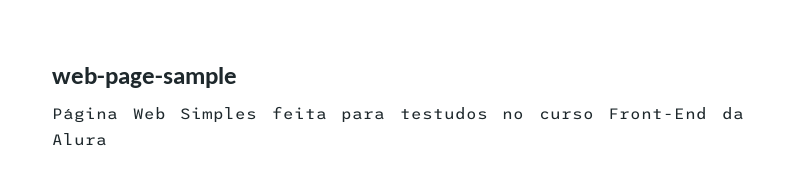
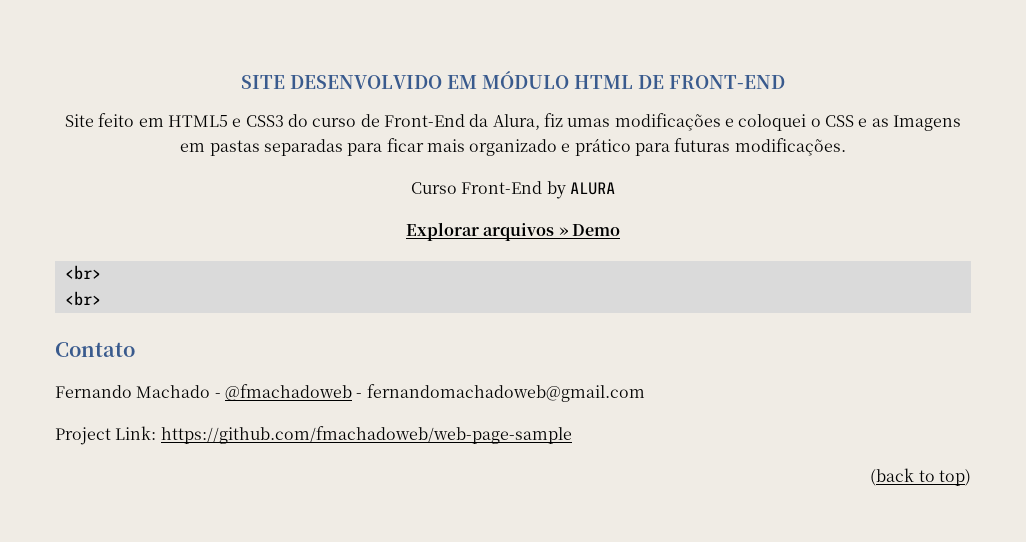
[52,67,237,88] [52,106,744,123] [52,133,107,146] web-page-sample // Página Web Simples feita para testudos no curso Front-End da Alura -> [241,71,785,89] [65,113,961,131] [180,138,846,156] [411,181,615,199] [406,222,620,241] [64,265,101,280] [64,291,101,306] [55,342,135,357] [55,384,645,402] [55,426,572,445] [870,468,972,486] SITE DESENVOLVIDO EM MÓDULO HTML DE FRONT-END // Site feito em HTML5 e CSS3 do curso de Front-End da Alura, fiz umas modificações e coloquei o CSS e as Imagens em pastas separadas para ficar mais organizado e prático para futuras modificações. // Curso Front-End by ALURA // Explorar arquivos » Demo // <br> // <br> // Contato // Fernando Machado - @fmachadoweb - fernandomachadoweb@gmail.com // Project Link: https://github.com/fmachadoweb/web-page-sample // (back to top)

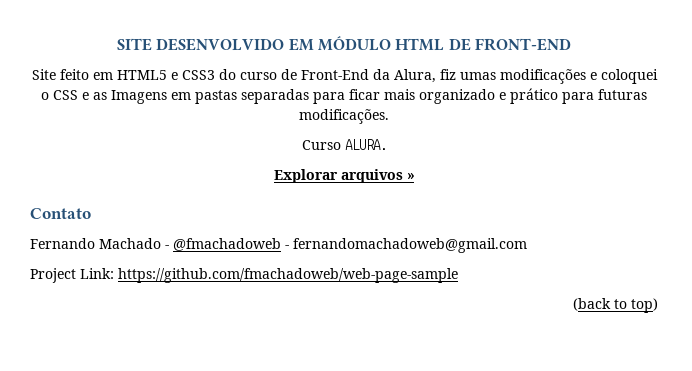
[461,181,615,199] Front-End by ALURA -> [344,139,387,150] ALURA.
[571,224,620,236] [64,265,101,280] [64,291,101,306] Demo // <br> // <br> -> (415, 176) none

